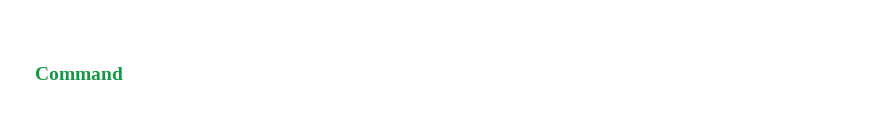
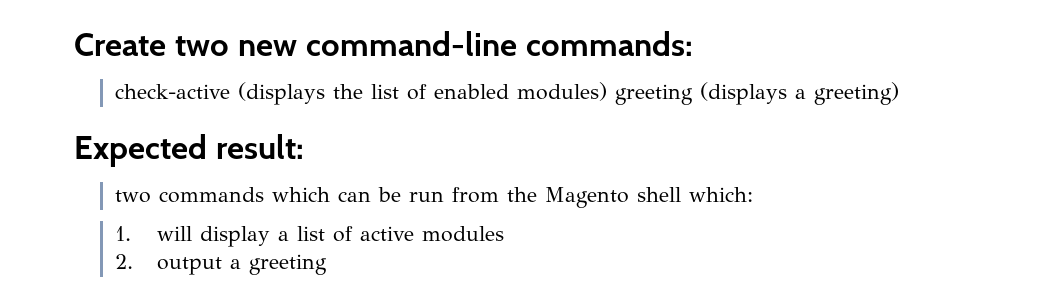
[35,67,123,80] Command -> [74,31,693,56] [115,82,900,105] [74,134,304,167] [115,187,754,208] [115,226,504,247] [115,254,327,275] Create two new command-line commands: // check-active (displays the list of enabled modules) greeting (displays a greeting) // Expected result: // two commands which can be run from the Magento shell which: // 1. will display a list of active modules // 2. output a greeting

